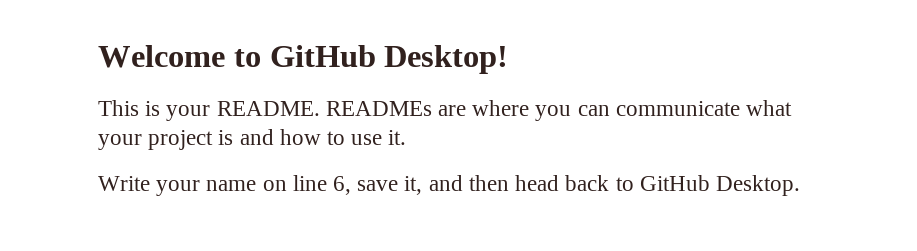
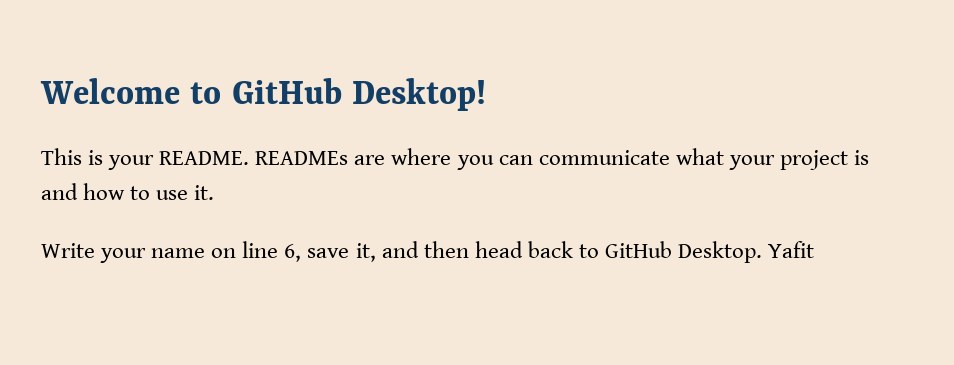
(800, 185) none -> [768,241,815,258] Yafit

